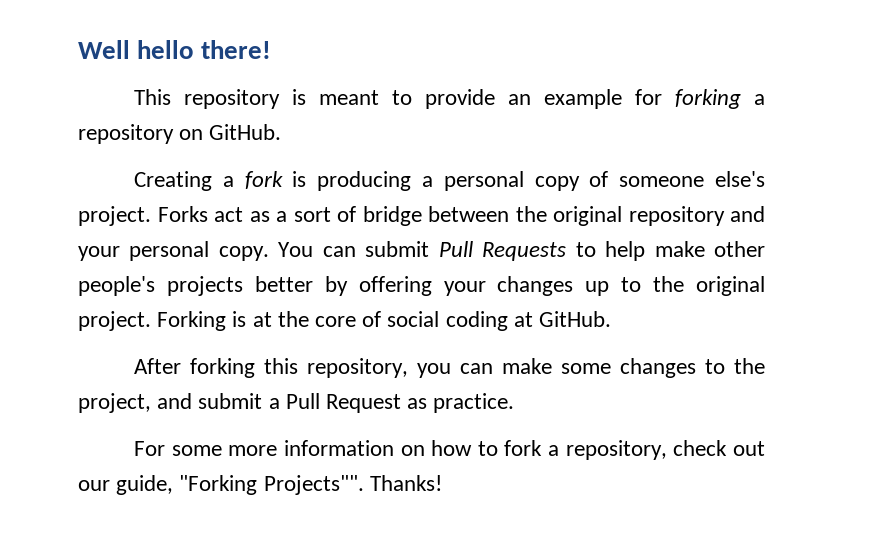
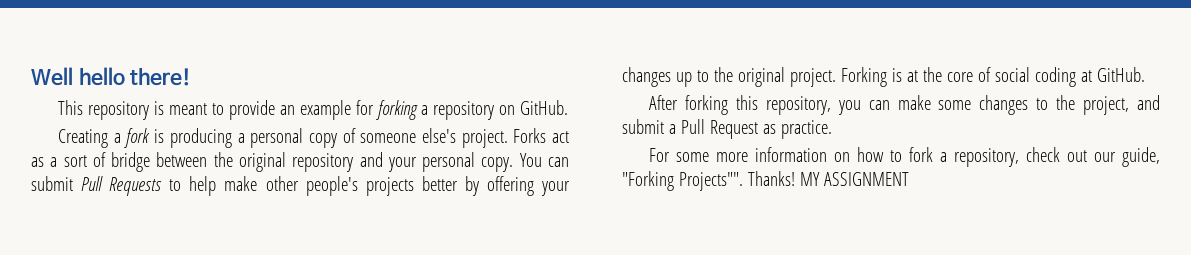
(442, 483) none -> [799,172,909,186] MY ASSIGNMENT

